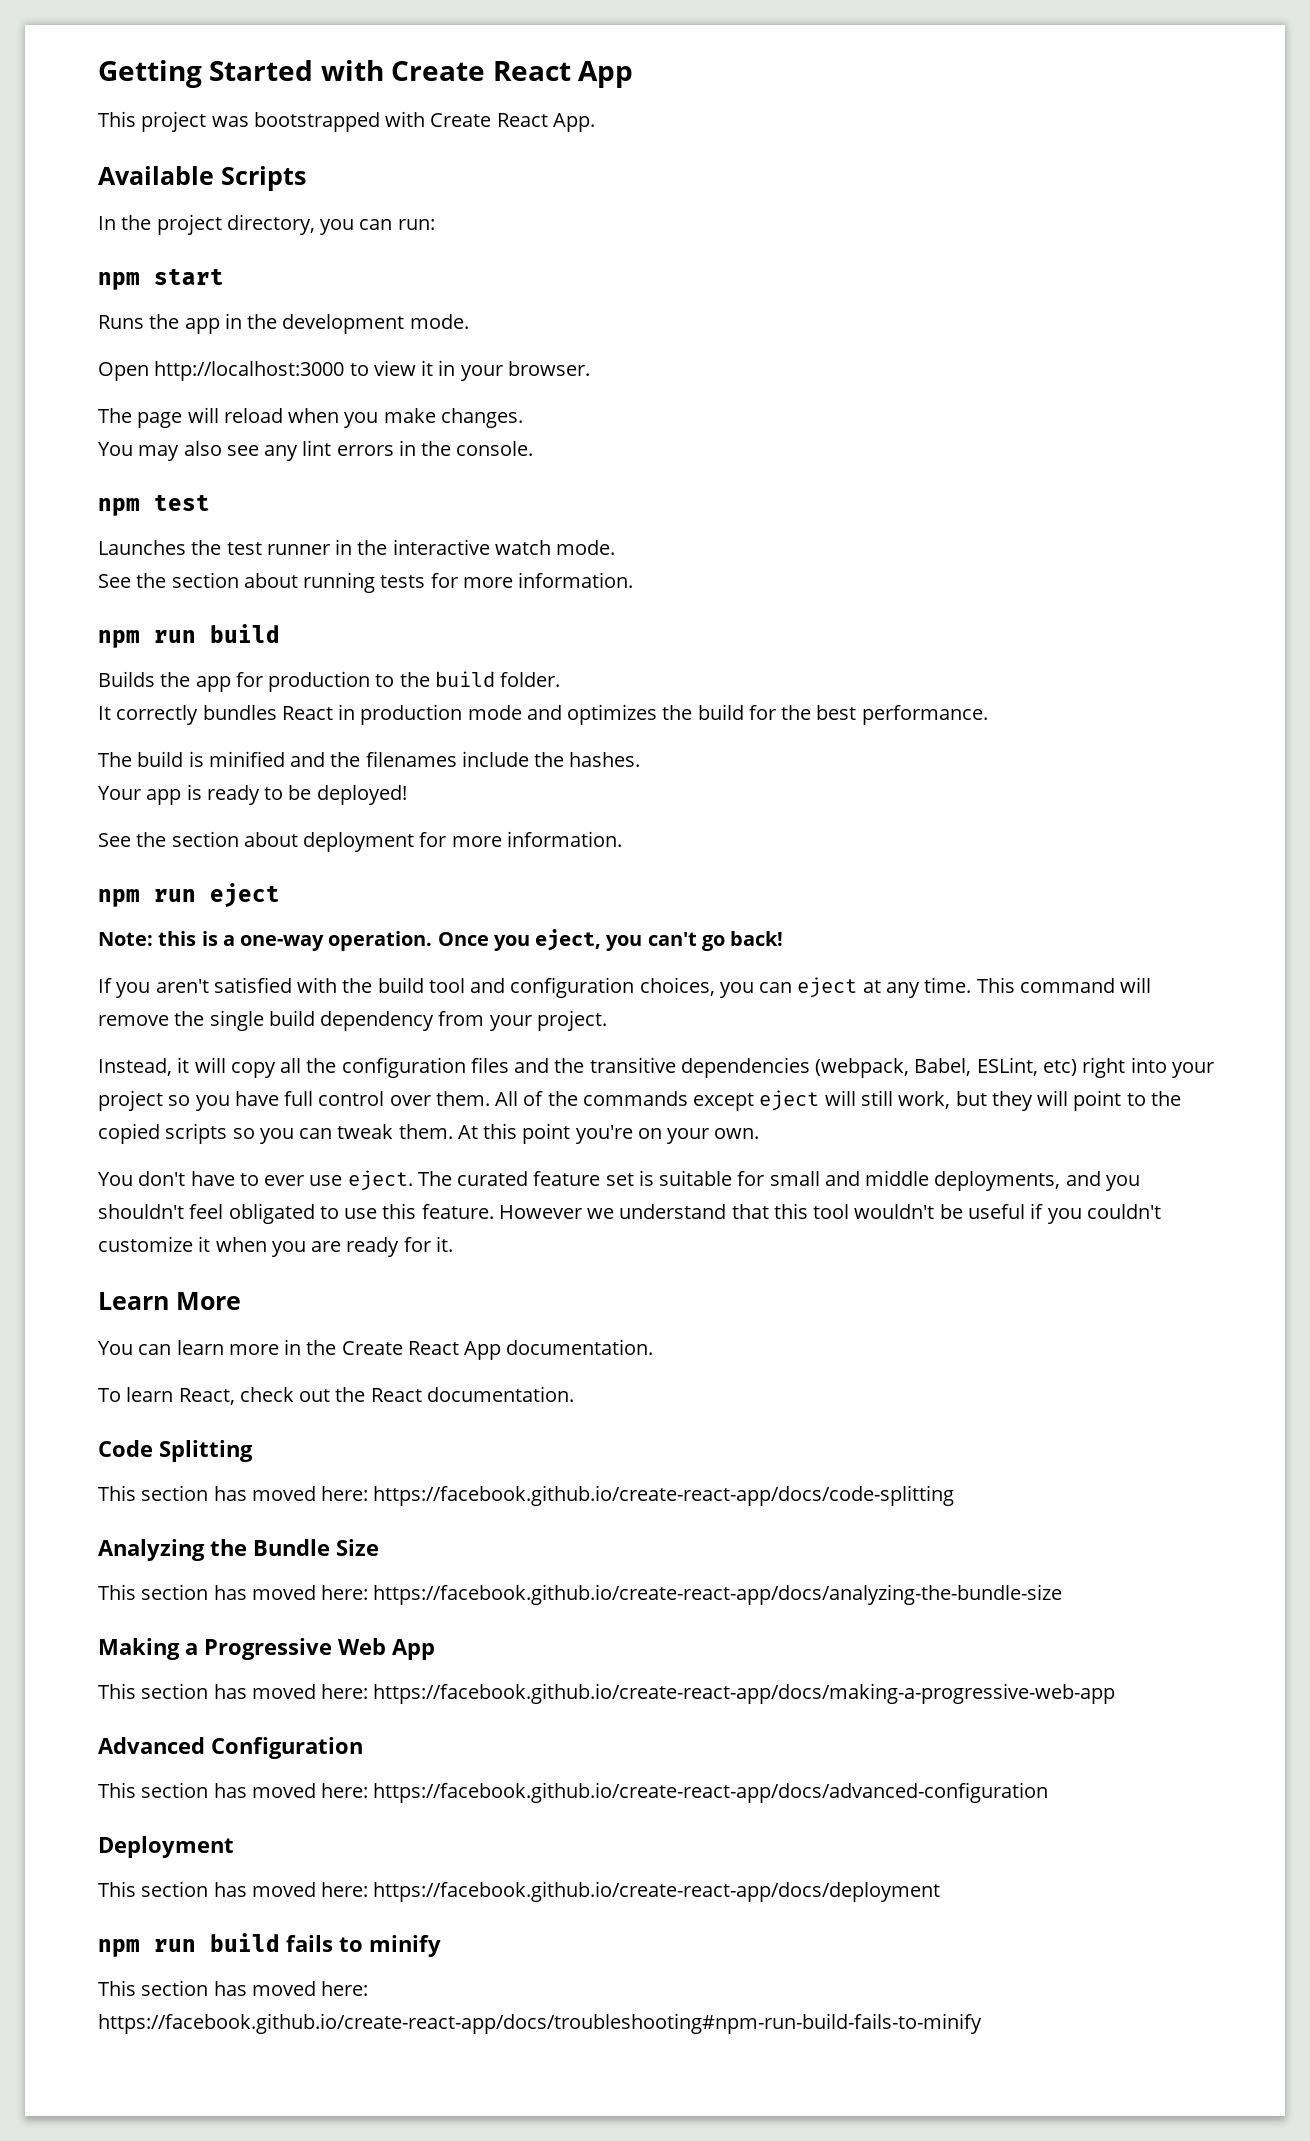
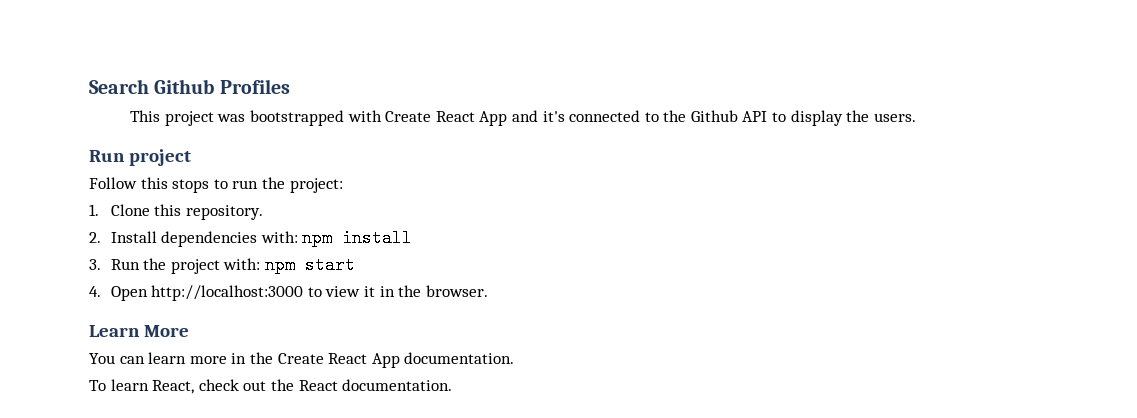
[98,60,634,88] Getting Started with Create React App -> [89,79,290,94] Search Github Profiles
[552,113,595,132] [98,166,306,191] [98,214,435,235] [98,268,224,290] [98,313,469,334] App. // Available Scripts // In the project directory, you can run: // npm start // Runs the app in the development mode. // -> [479,110,916,126] [89,149,191,166] [89,177,343,193] [89,204,263,220] [89,229,413,247] [89,256,356,274] [89,286,101,297] App and it's connected to the Github API to display the users. // Run project // Follow this stops to run the project: // 1. Clone this repository. // 2. Install dependencies with: npm install // 3. Run the project with: npm start // 4.
[460,365,503,381] your -> [398,285,422,297] the
[98,407,523,428] [98,440,534,461] [98,494,210,516] [98,539,616,555] [98,572,634,593] [98,624,280,648] [98,671,561,692] [98,704,988,725] [98,751,641,767] [98,784,407,805] [98,831,622,852] [98,883,280,908] [98,929,784,951] [98,977,1152,998] [98,1010,607,1031] [98,1057,1214,1078] [98,1090,1181,1111] [98,1123,760,1144] [98,1170,1141,1191] [98,1203,1161,1224] [98,1236,453,1257] // The page will reload when you make changes. // You may also see any lint errors in the console. // npm test // Launches the test runner in the interactive watch mode. // See the section about running tests for more information. // npm run build // Builds the app for production to the build folder. // It correctly bundles React in production mode and optimizes the build for the best performance. // The build is minified and the filenames include the hashes. // Your app is ready to be deployed! // See the section about deployment for more information. // npm run eject // Note: this is a one-way operation. Once you eject, you can't go back! // If you aren't satisfied with the build tool and configuration choices, you can eject at any time. This command will remove the single build dependency from your project. // Instead, it will copy all the configuration files and the transitive dependencies (webpack, Babel, ESLint, etc) right into your project so you have full control over them. All of the commands except eject will still work, but they will point to the copied scripts so you can tweak them. At this point you're on your own. // You don't have to ever use eject. The curated feature set is suitable for small and middle deployments, and you shouldn't feel obligated to use this feature. However we understand that this tool wouldn't be useful if you couldn't customize it when you are ready for it. -> (488, 291) none
[98,1440,253,1462] [98,1485,955,1506] [98,1539,379,1561] [98,1584,1063,1605] [98,1638,435,1660] [98,1683,1116,1704] [98,1737,363,1759] [98,1782,1049,1803] [98,1836,234,1858] [98,1881,941,1902] [98,1933,441,1957] [98,1980,369,1996] [98,2013,982,2034] // Code Splitting // This section has moved here: https://facebook.github.io/create-react-app/docs/code-splitting // Analyzing the Bundle Size // This section has moved here: https://facebook.github.io/create-react-app/docs/analyzing-the-bundle-size // Making a Progressive Web App // This section has moved here: https://facebook.github.io/create-react-app/docs/making-a-progressive-web-app // Advanced Configuration // This section has moved here: https://facebook.github.io/create-react-app/docs/advanced-configuration // Deployment // This section has moved here: https://facebook.github.io/create-react-app/docs/deployment // npm run build fails to minify // This section has moved here: https://facebook.github.io/create-react-app/docs/troubleshooting#npm-run-build-fails-to-minify -> (453, 385) none

